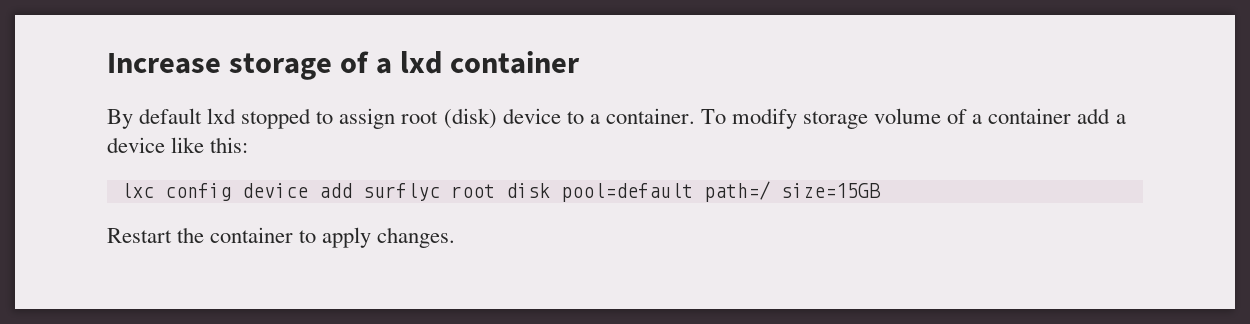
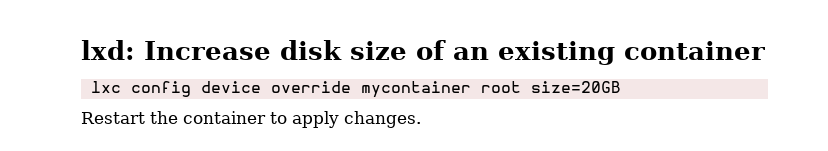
[107,51,581,80] [107,108,1126,129] [107,137,249,153] [120,181,881,202] Increase storage of a lxd container // By default lxd stopped to assign root (disk) device to a container. To modify storage volume of a container add a device like this: // lxc config device add surflyc root disk pool=default path=/ size=15GB -> [81,40,765,65] [90,81,621,98] lxd: Increase disk size of an existing container // lxc config device override mycontainer root size=20GB

